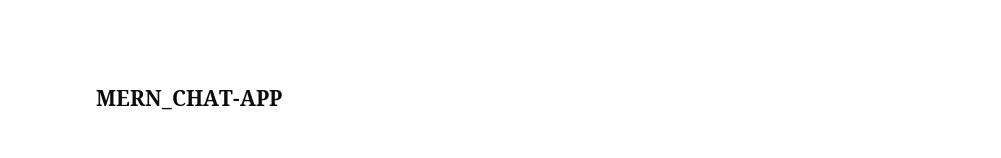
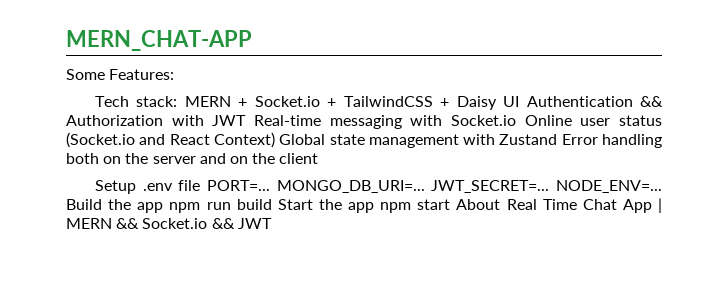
(282, 100) none -> [66,69,175,80] [94,96,664,110] [66,115,663,129] [66,132,662,148] [66,153,319,164] [94,180,662,194] [66,198,662,213] [66,218,272,229] // Some Features: // Tech stack: MERN + Socket.io + TailwindCSS + Daisy UI Authentication && Authorization with JWT Real-time messaging with Socket.io Online user status (Socket.io and React Context) Global state management with Zustand Error handling both on the server and on the client // Setup .env file PORT=... MONGO_DB_URI=... JWT_SECRET=... NODE_ENV=... Build the app npm run build Start the app npm start About Real Time Chat App | MERN && Socket.io && JWT

